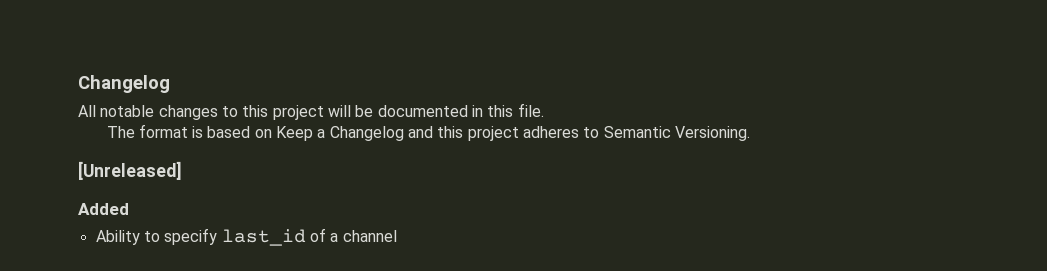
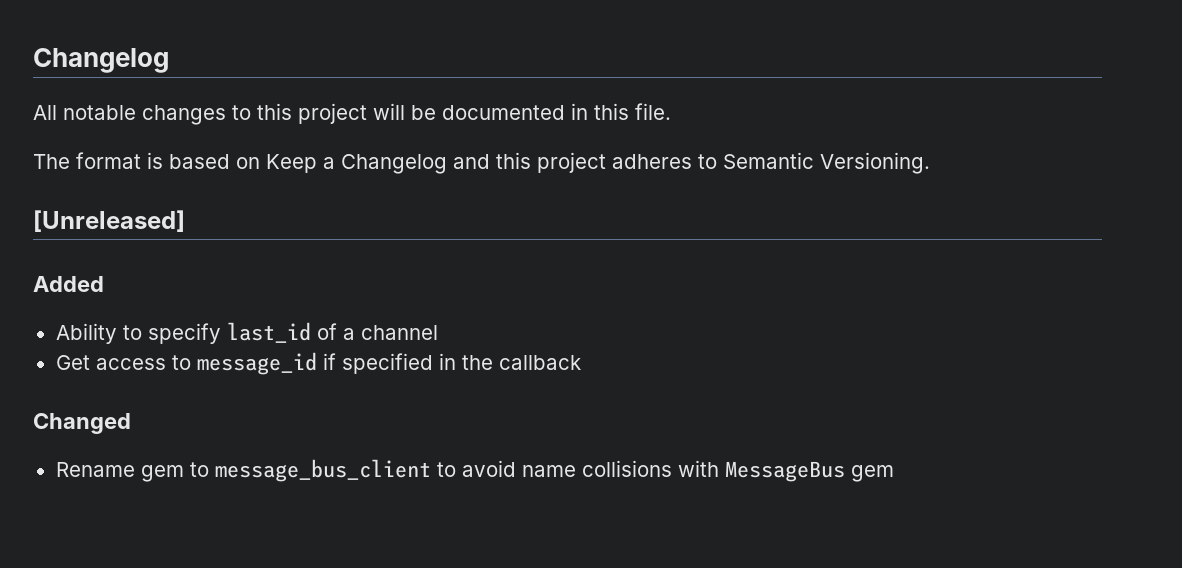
(397, 236) none -> [55,352,581,375] [33,413,131,434] [55,459,894,482] // Get access to message_id if specified in the callback // Changed // Rename gem to message_bus_client to avoid name collisions with MessageBus gem

